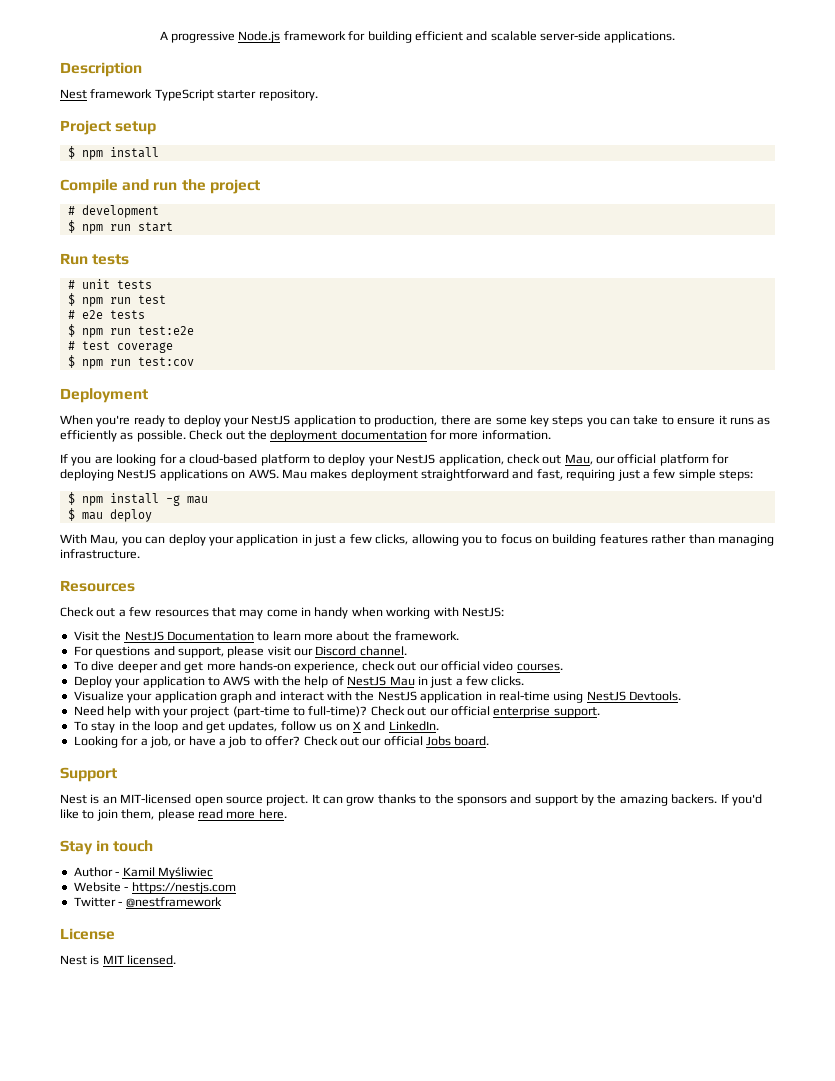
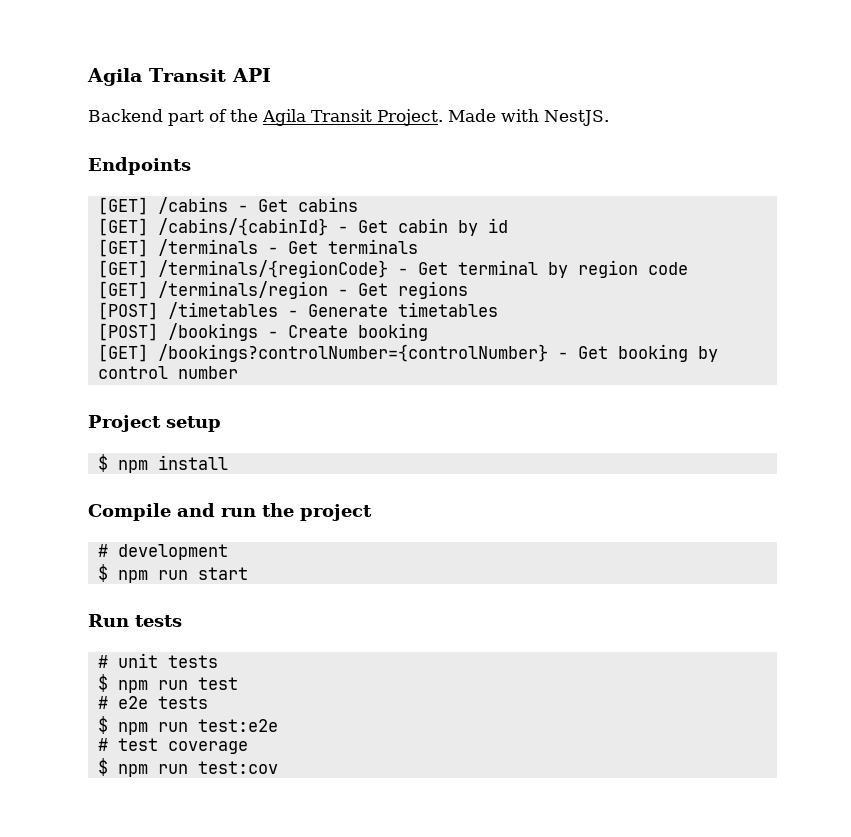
[159,31,676,43] [60,62,142,77] [60,89,318,101] A progressive Node.js framework for building efficient and scalable server-side applications. // Description // Nest framework TypeScript starter repository. -> [87,68,271,86] [88,109,609,126] [88,157,191,175] [97,197,358,215] [97,218,508,236] [97,239,418,257] [97,260,688,278] [97,281,468,299] [97,302,498,320] [97,323,428,341] [97,344,718,362] [97,366,238,379] Agila Transit API // Backend part of the Agila Transit Project. Made with NestJS. // Endpoints // [GET] /cabins - Get cabins // [GET] /cabins/{cabinId} - Get cabin by id // [GET] /terminals - Get terminals // [GET] /terminals/{regionCode} - Get terminal by region code // [GET] /terminals/region - Get regions // [POST] /timetables - Generate timetables // [POST] /bookings - Create booking // [GET] /bookings?controlNumber={controlNumber} - Get booking by control number
[60,388,148,403] [60,415,771,427] [60,430,551,442] [60,454,730,466] [60,469,753,481] [67,492,208,506] [67,508,152,522] [60,534,774,546] [60,549,140,559] [60,580,135,592] [60,607,504,619] [73,631,460,641] [73,646,407,658] [73,661,563,673] [73,676,525,688] [73,691,681,703] [73,706,600,718] [73,721,439,733] [73,736,490,748] [60,767,117,782] [60,794,762,806] [60,809,287,821] [60,840,154,855] [73,867,213,879] [73,882,236,894] [73,897,222,908] [60,928,115,940] [60,955,177,965] // Deployment // When you're ready to deploy your NestJS application to production, there are some key steps you can take to ensure it runs as efficiently as possible. Check out the deployment documentation for more information. // If you are looking for a cloud-based platform to deploy your NestJS application, check out Mau, our official platform for deploying NestJS applications on AWS. Mau makes deployment straightforward and fast, requiring just a few simple steps: // $ npm install -g mau // $ mau deploy // With Mau, you can deploy your application in just a few clicks, allowing you to focus on building features rather than managing infrastructure. // Resources // Check out a few resources that may come in handy when working with NestJS: // Visit the NestJS Documentation to learn more about the framework. // For questions and support, please visit our Discord channel. // To dive deeper and get more hands-on experience, check out our official video courses. // Deploy your application to AWS with the help of NestJS Mau in just a few clicks. // Visualize your application graph and interact with the NestJS application in real-time using NestJS Devtools. // Need help with your project (part-time to full-time)? Check out our official enterprise support. // To stay in the loop and get updates, follow us on X and LinkedIn. // Looking for a job, or have a job to offer? Check out our official Jobs board. // Support // Nest is an MIT-licensed open source project. It can grow thanks to the sponsors and support by the amazing backers. If you'd like to join them, please read more here. // Stay in touch // Author - Kamil Myśliwiec // Website - https://nestjs.com // Twitter - @nestframework // License // Nest is MIT licensed. -> (278, 767) none

